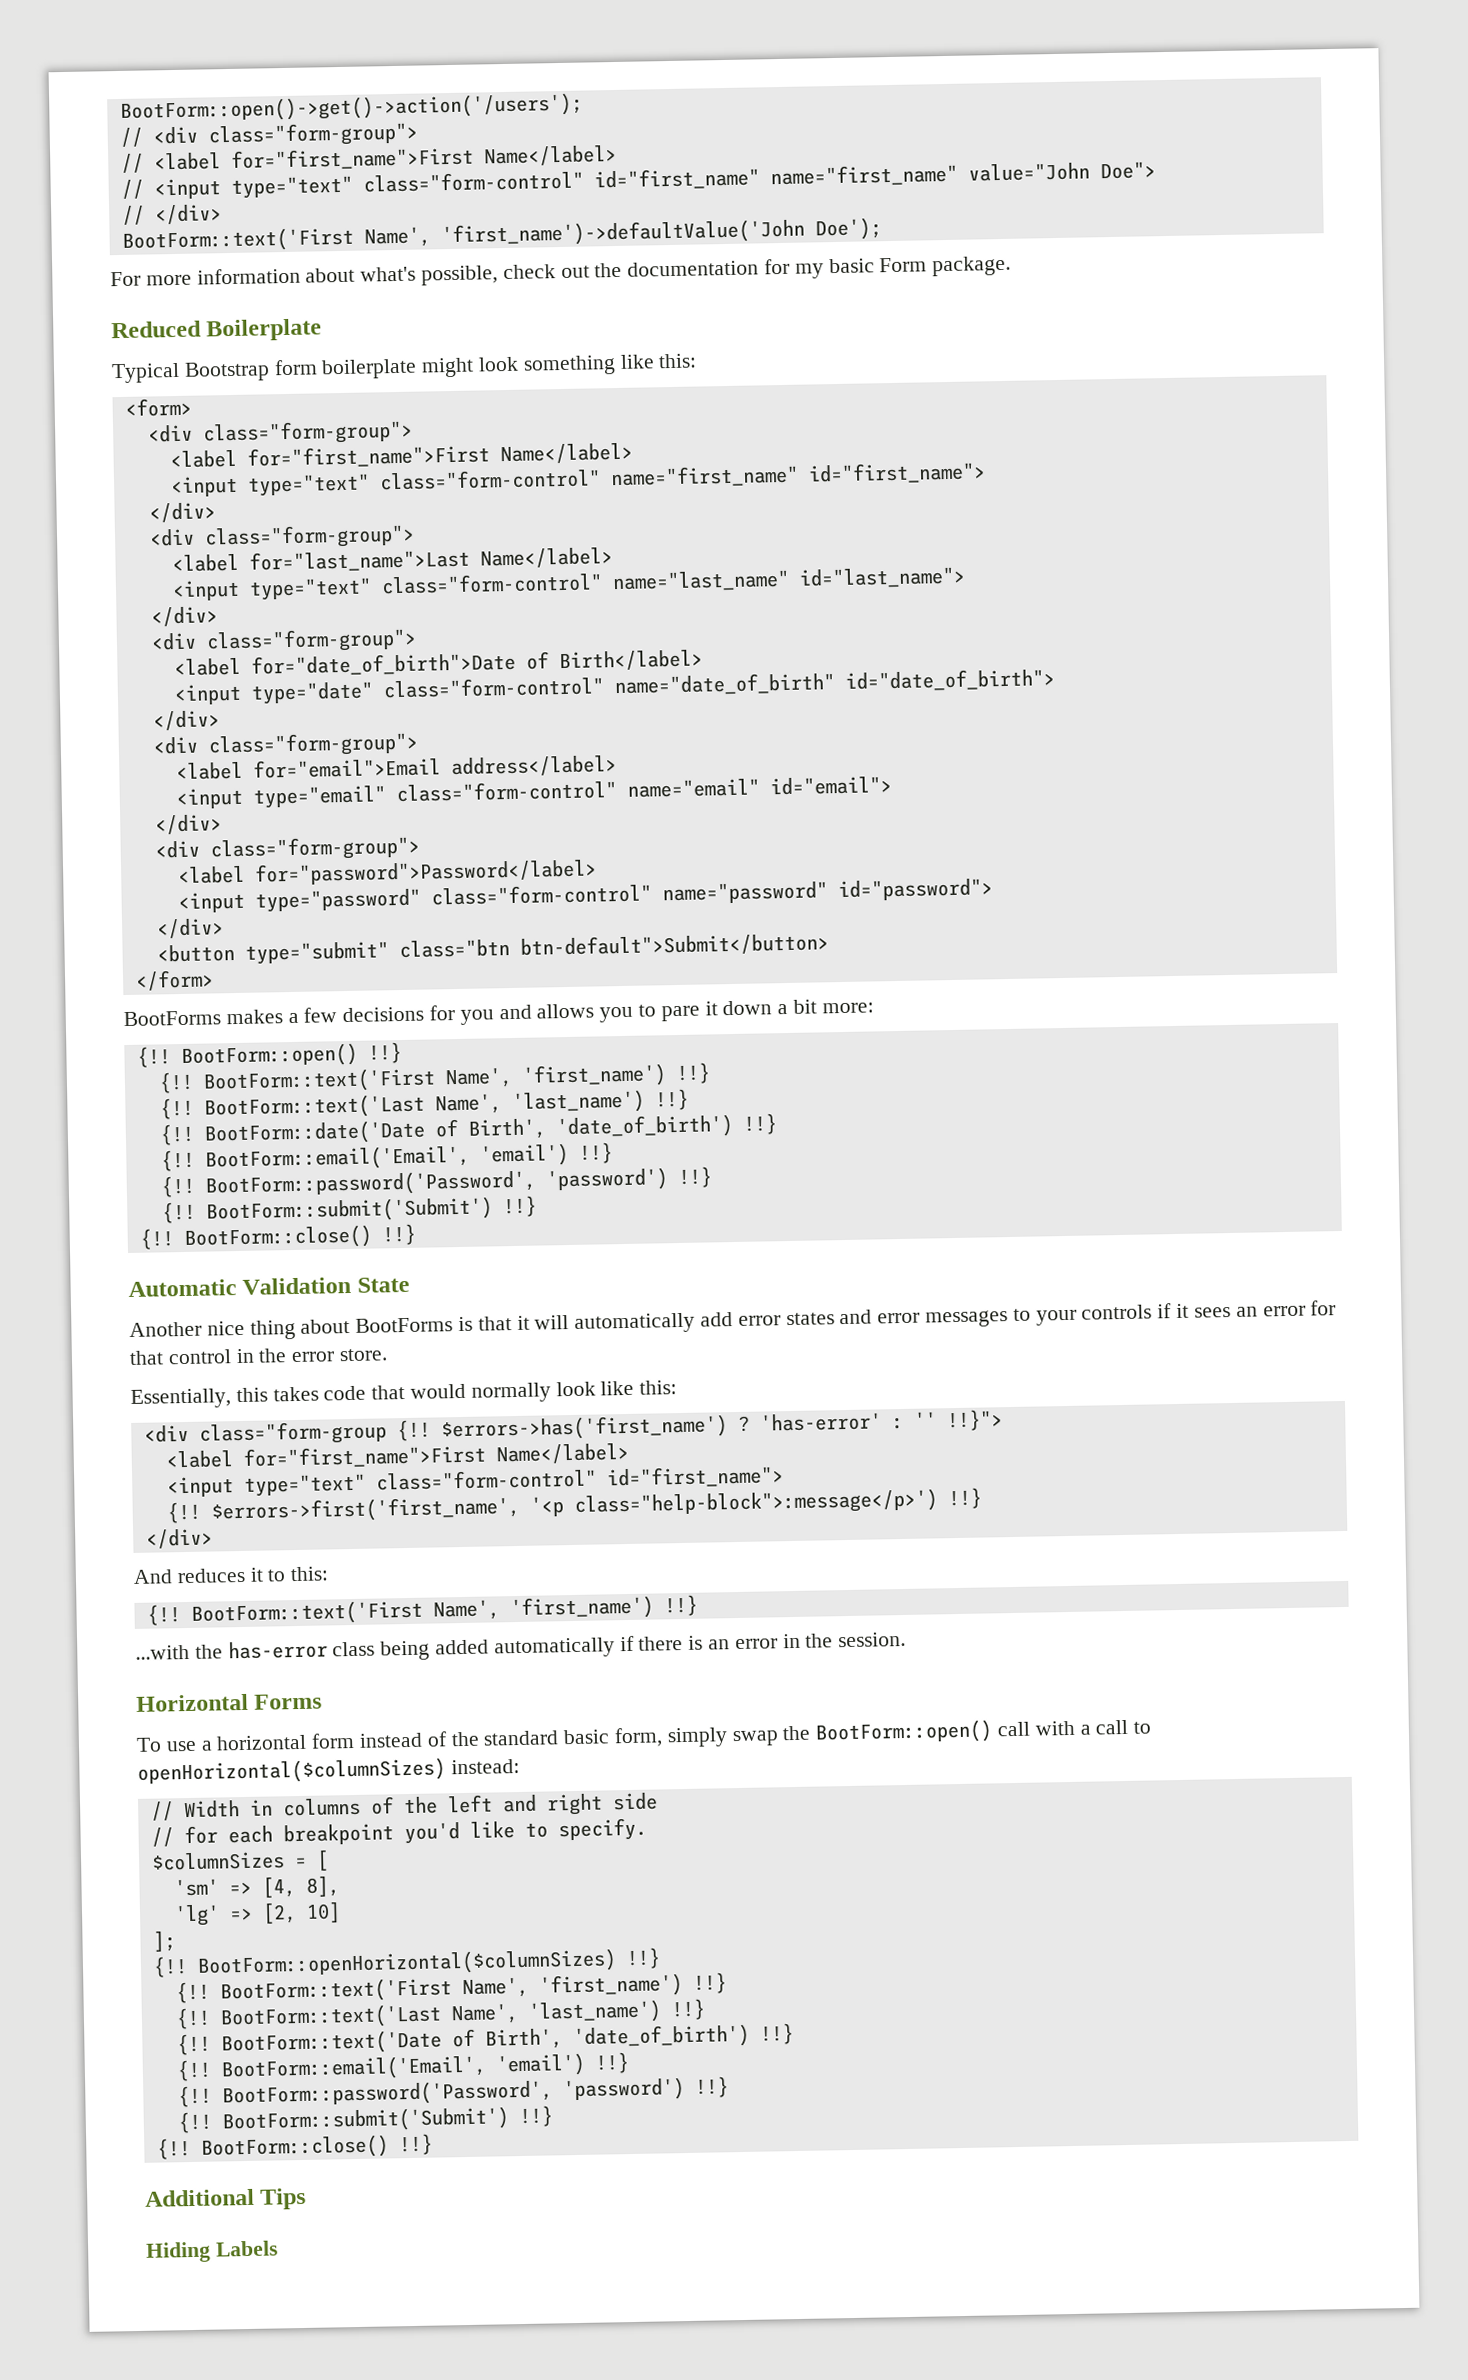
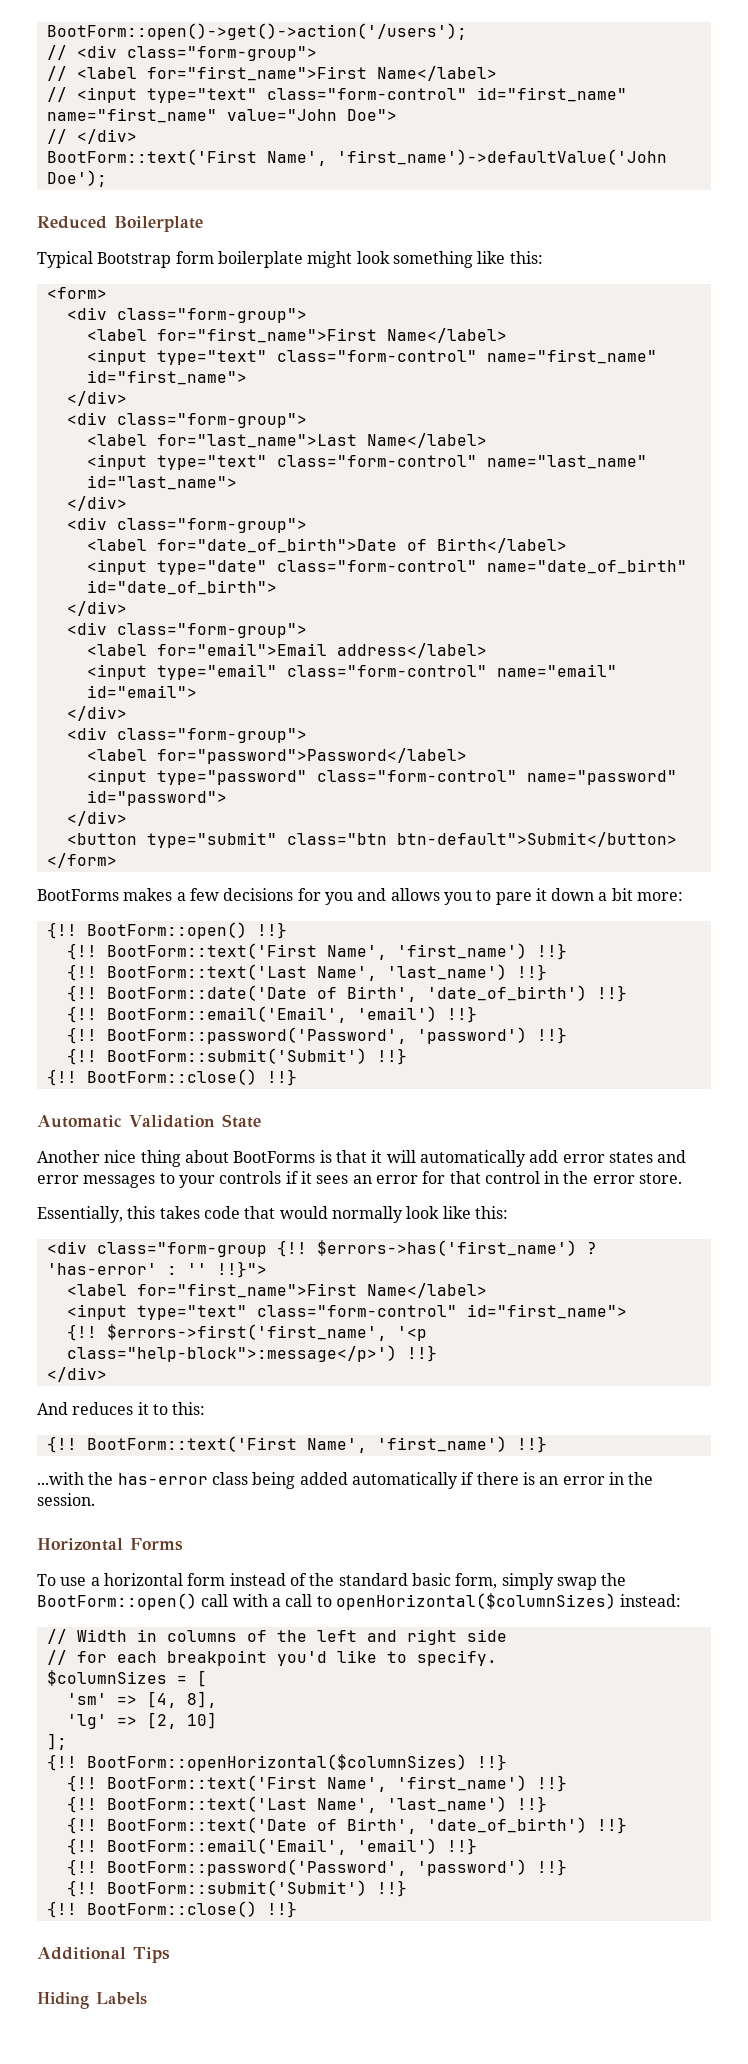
[110,255,1012,287] // For more information about what's possible, check out the documentation for my basic Form package. -> (107, 178) none

